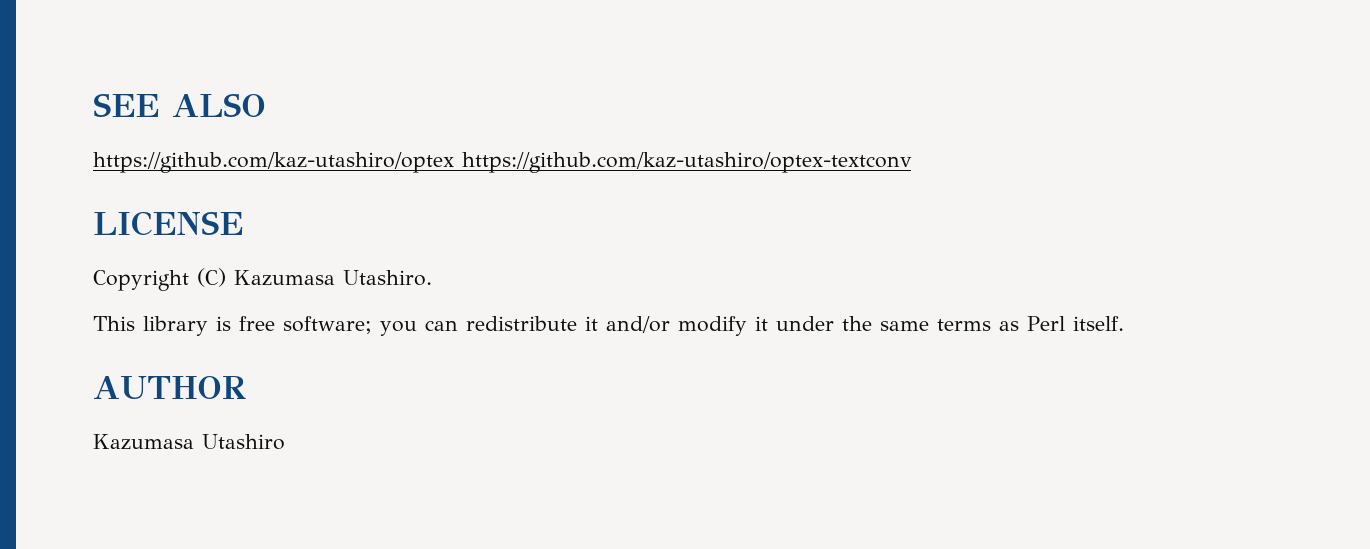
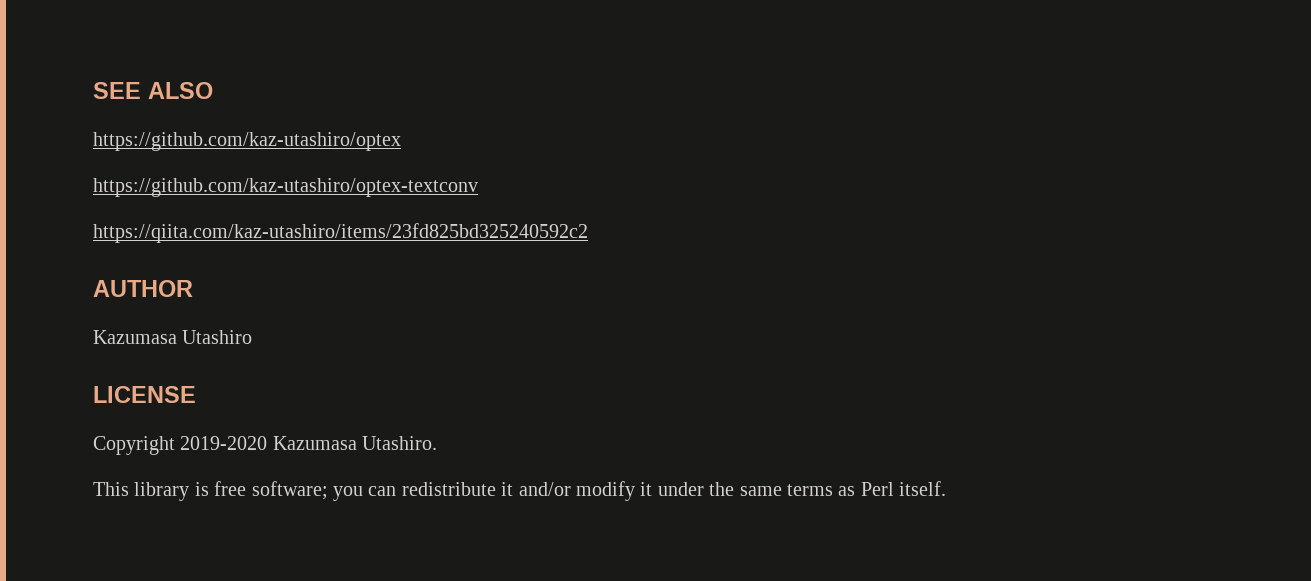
(454, 162) none -> (401, 141) //
(912, 162) none -> [93,223,588,243] [93,280,193,297] [93,330,253,344] // https://qiita.com/kaz-utashiro/items/23fd825bd325240592c2 // AUTHOR // Kazumasa Utashiro
[197,268,226,287] (C) -> [180,436,268,450] 2019-2020
[93,376,246,399] [93,434,285,450] // AUTHOR // Kazumasa Utashiro -> (947, 488) none

